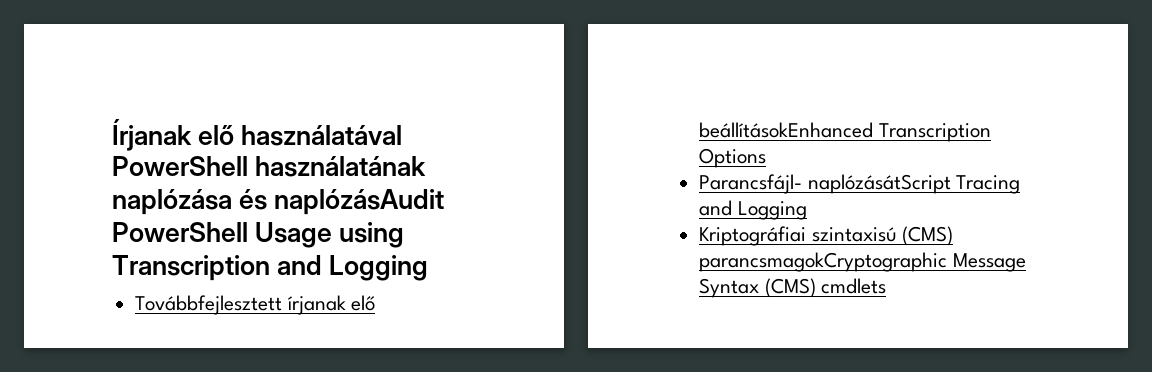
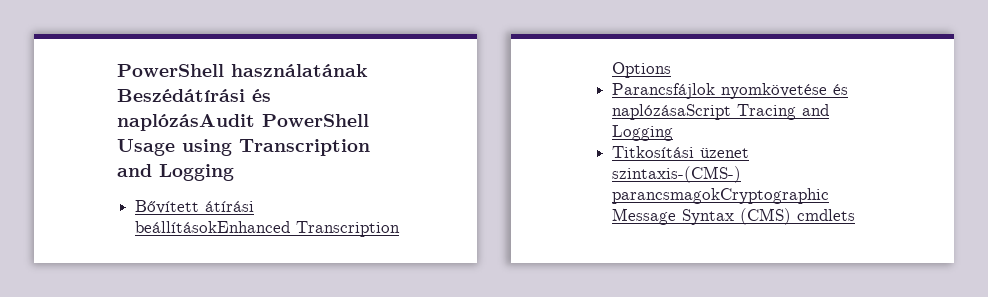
[112,119,403,151] Írjanak elő használatával -> (117, 70) none
[112,189,232,215] naplózása -> [117,89,245,102] Beszédátírási
[135,295,376,315] Továbbfejlesztett írjanak elő -> [135,200,255,214] Bővített átírási
[699,174,951,194] Parancsfájl- naplózásátScript -> [612,83,849,99] [612,104,732,120] Parancsfájlok nyomkövetése és naplózásaScript
[699,226,954,246] Kriptográfiai szintaxisú (CMS) -> [612,146,750,158] [612,166,742,183] Titkosítási üzenet szintaxis-(CMS-)

